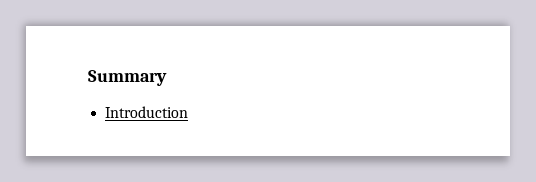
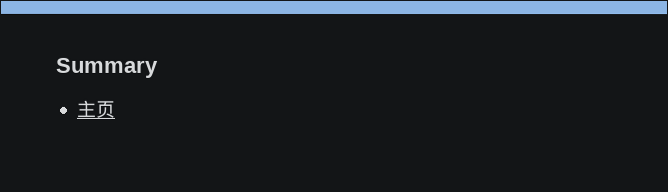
[105,106,189,118] Introduction -> [75,99,115,118] 主页

